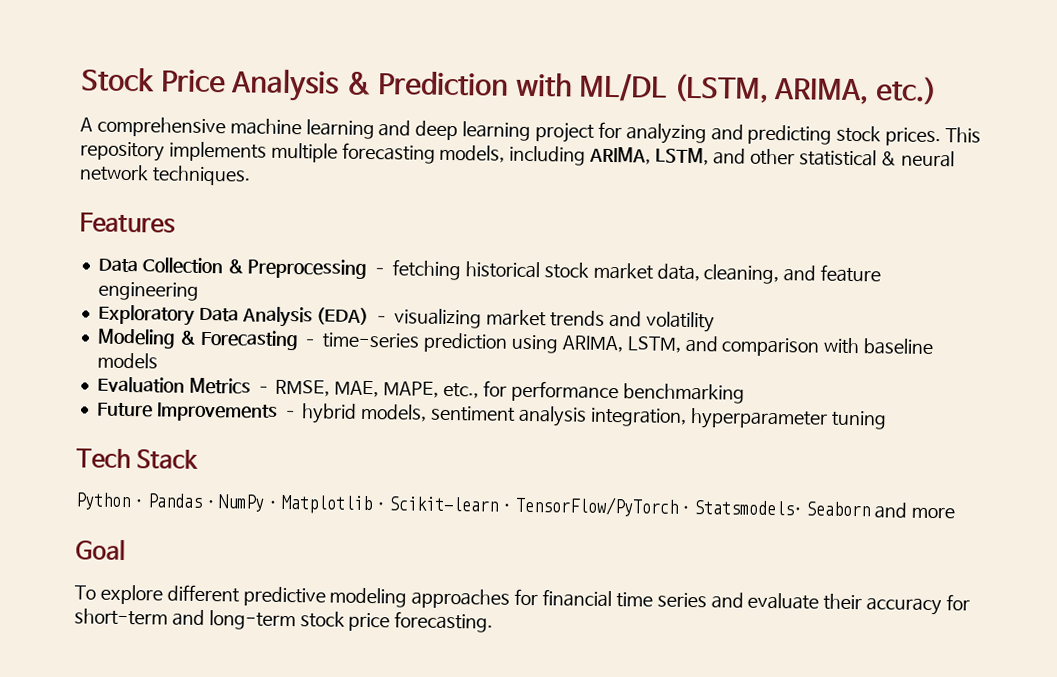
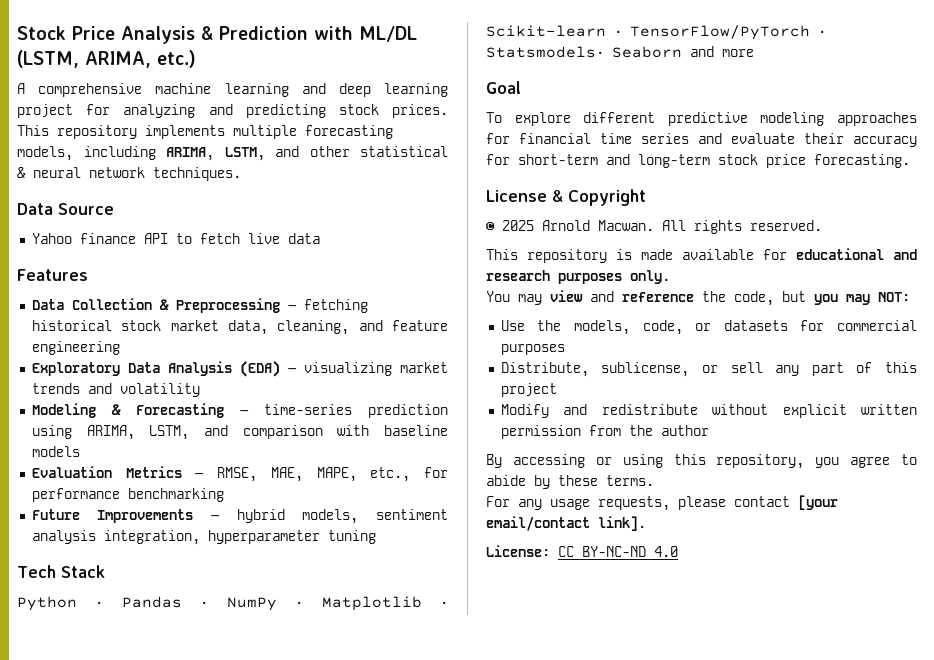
(251, 175) none -> [17,203,114,215] [31,233,320,244] // Data Source // Yahoo finance API to fetch live data
(494, 622) none -> [486,189,646,206] [486,220,822,234] [486,248,917,263] [486,270,670,284] [486,290,910,306] [500,320,917,335] [500,344,565,355] [500,362,917,377] [500,383,557,397] [500,404,917,418] [500,425,709,439] [486,454,917,469] [486,475,654,489] [486,495,838,511] [486,516,646,531] [486,545,678,557] // License & Copyright // © 2025 Arnold Macwan. All rights reserved. // This repository is made available for educational and research purposes only. // You may view and reference the code, but you may NOT: // Use the models, code, or datasets for commercial purposes // Distribute, sublicense, or sell any part of this project // Modify and redistribute without explicit written permission from the author // By accessing or using this repository, you agree to abide by these terms. // For any usage requests, please contact [your email/contact link]. // License: CC BY-NC-ND 4.0

